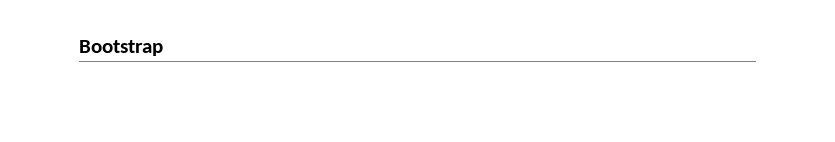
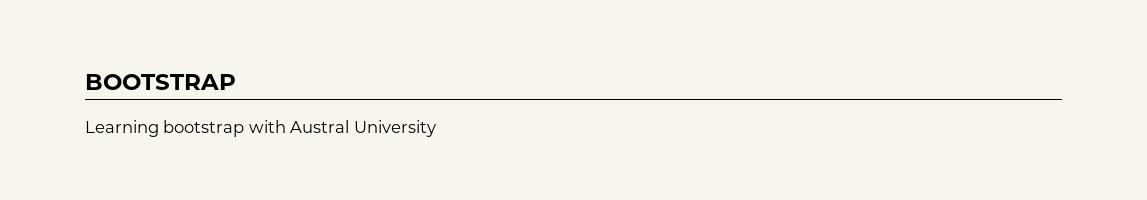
[79,40,163,56] Bootstrap -> [85,74,236,90] [85,120,436,137] BOOTSTRAP // Learning bootstrap with Austral University

